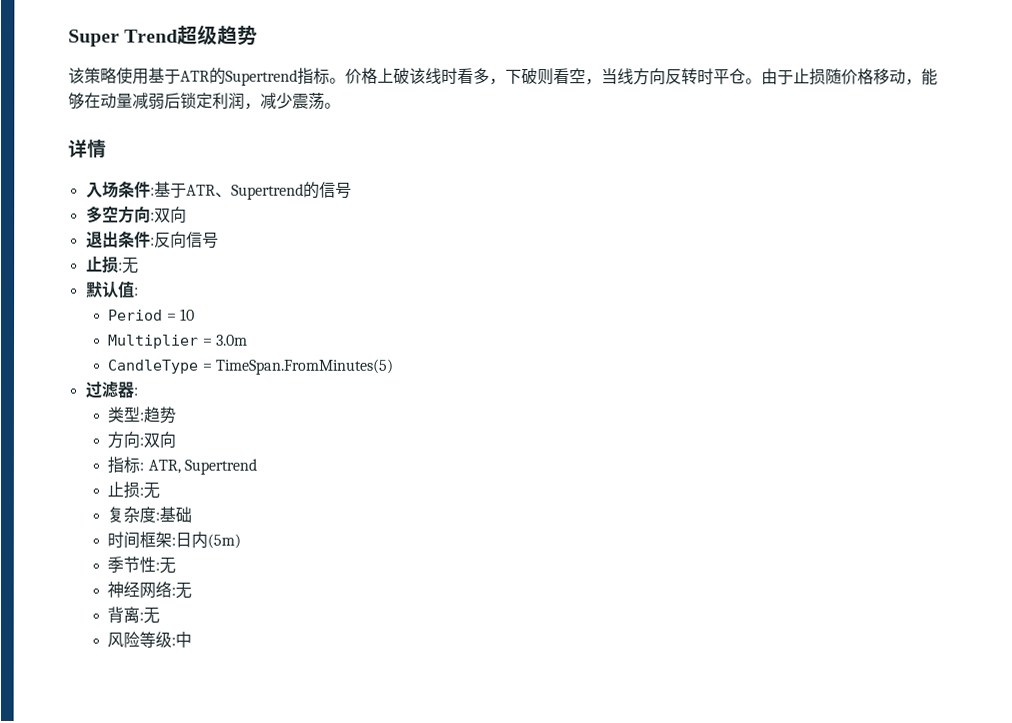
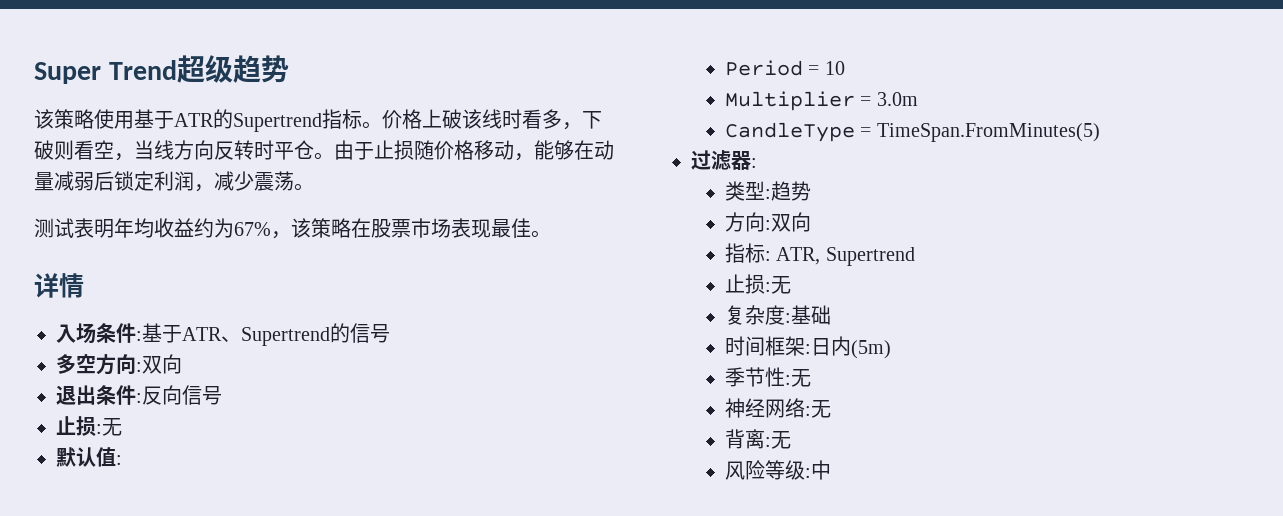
(341, 105) none -> [34,218,551,239] // 测试表明年均收益约为67%，该策略在股票市场表现最佳。

